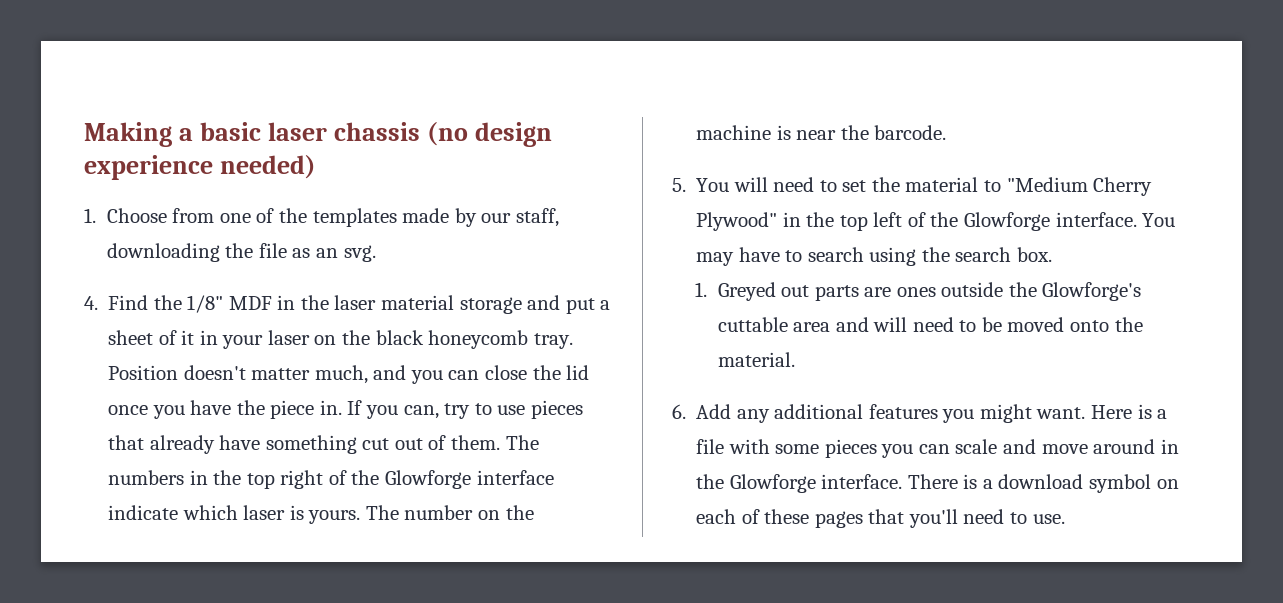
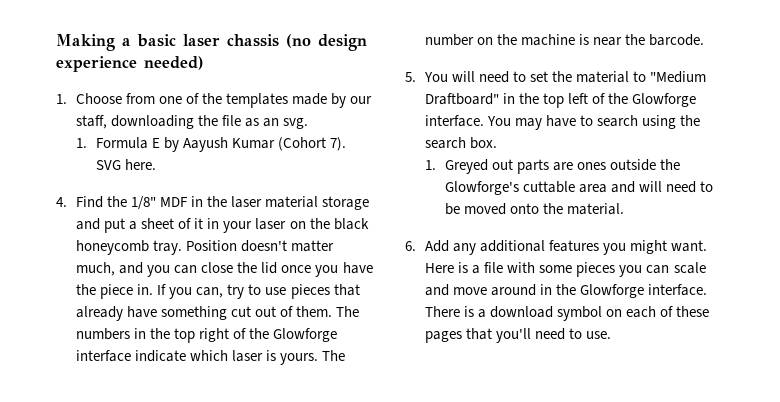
(376, 253) none -> [76,137,347,152] [96,159,157,170] // 1. Formula E by Aayush Kumar (Cohort 7). SVG here.
[1093,177,1153,196] [696,212,778,231] Cherry Plywood" -> [425,93,500,105] Draftboard"

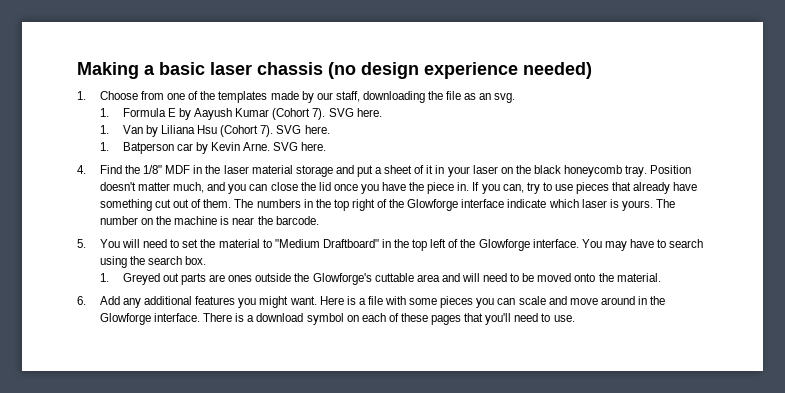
(157, 164) none -> [99,125,330,137] [99,142,327,154] // 1. Van by Liliana Hsu (Cohort 7). SVG here. // 1. Batperson car by Kevin Arne. SVG here.

